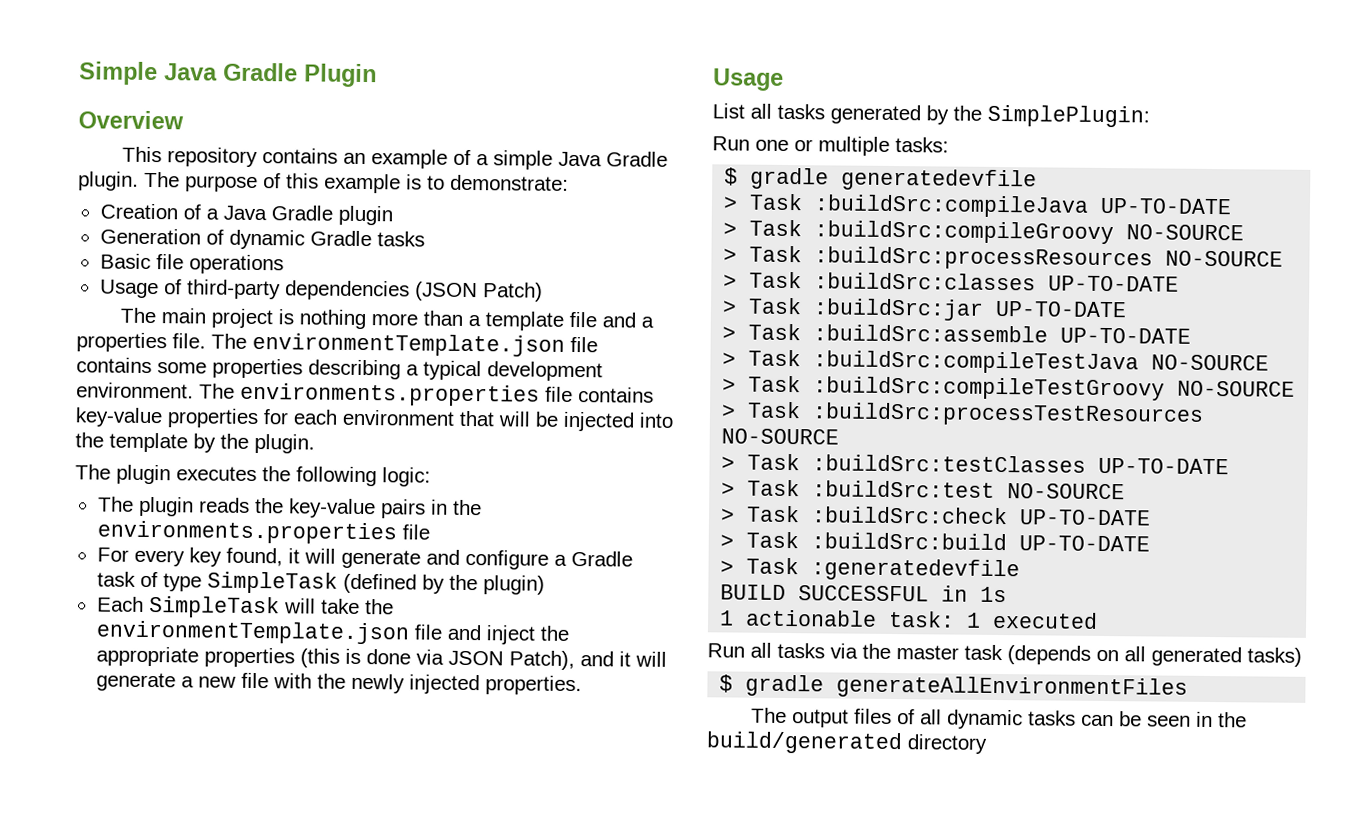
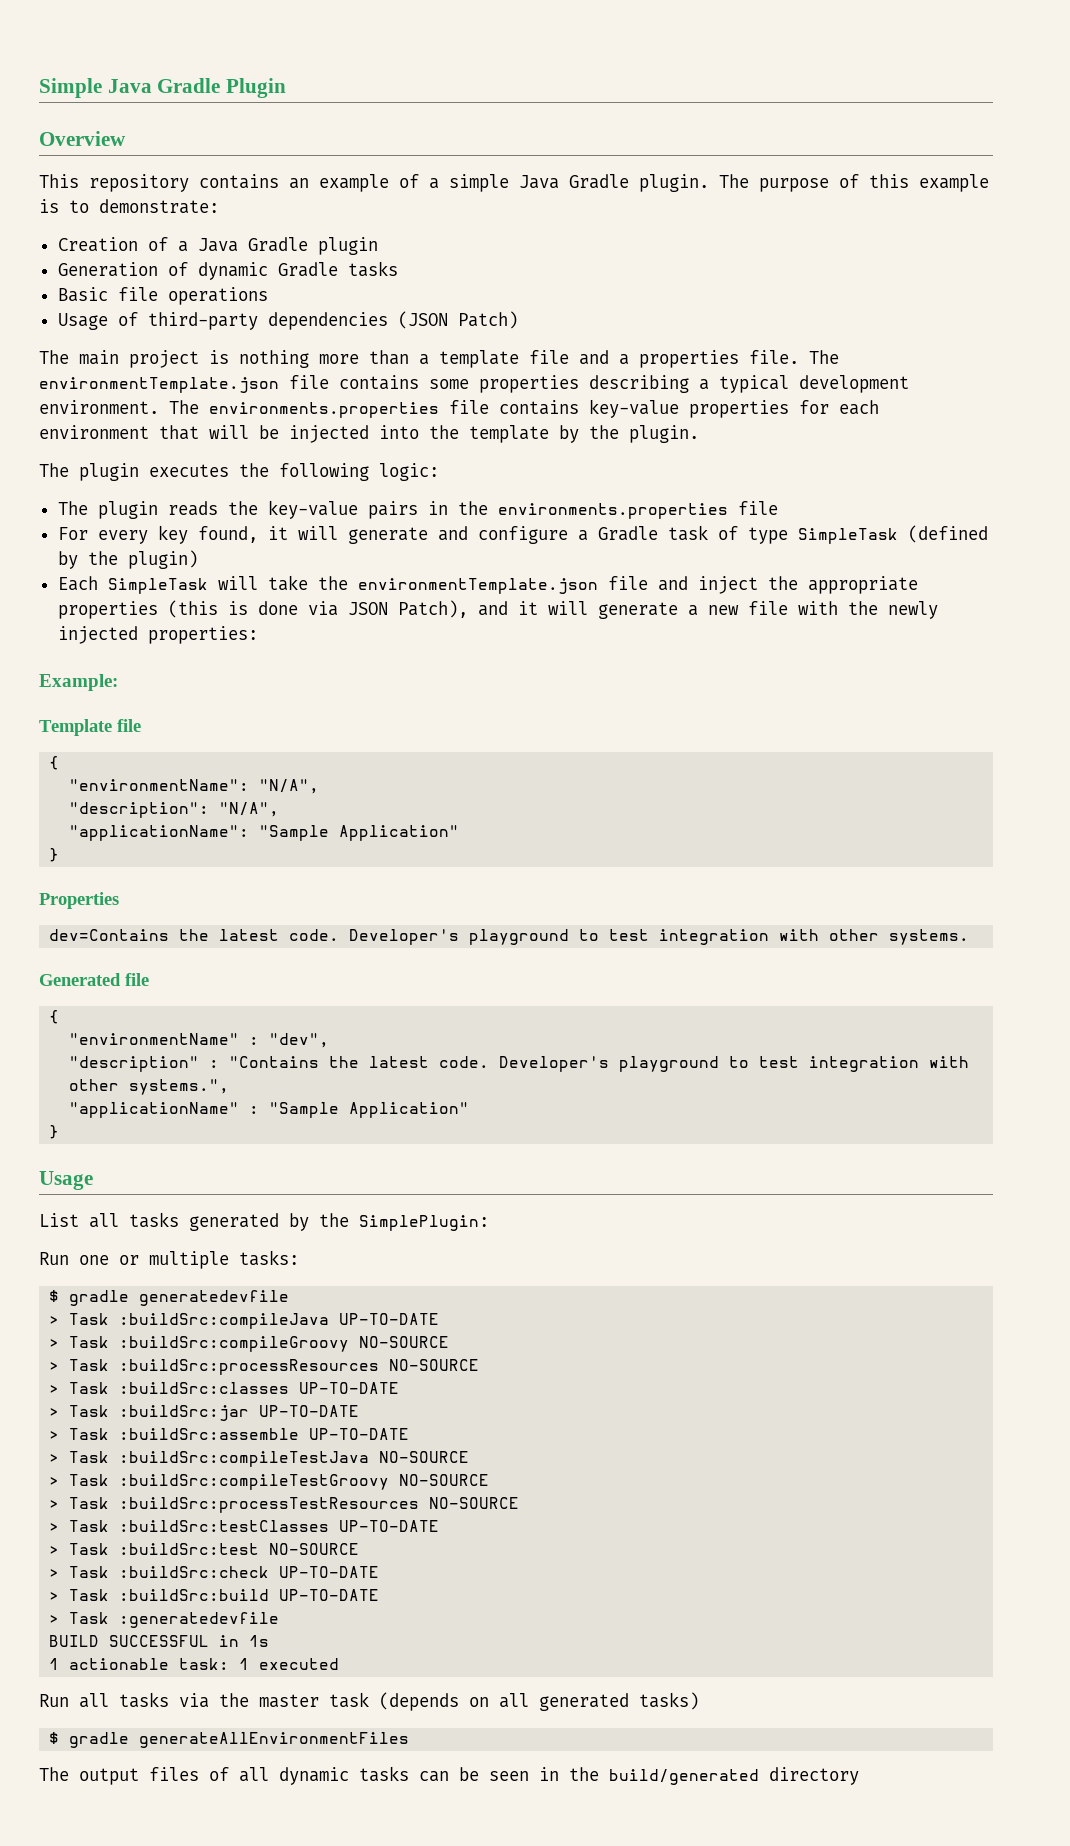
[484,675,582,696] properties. -> [147,626,258,644] [39,674,118,691] [39,719,141,736] [49,756,60,770] [69,779,320,794] [69,802,280,818] [69,825,460,841] [49,848,60,862] [39,892,119,909] [49,929,970,945] [39,973,149,986] [49,1010,60,1024] [69,1033,330,1048] [69,1056,970,1072] [69,1079,230,1095] [69,1102,470,1118] [49,1125,60,1139] properties: // Example: // Template file // { // "environmentName": "N/A", // "description": "N/A", // "applicationName": "Sample Application" // } // Properties // dev=Contains the latest code. Developer's playground to test integration with other systems. // Generated file // { // "environmentName" : "dev", // "description" : "Contains the latest code. Developer's playground to test integration with other systems.", // "applicationName" : "Sample Application" // }

